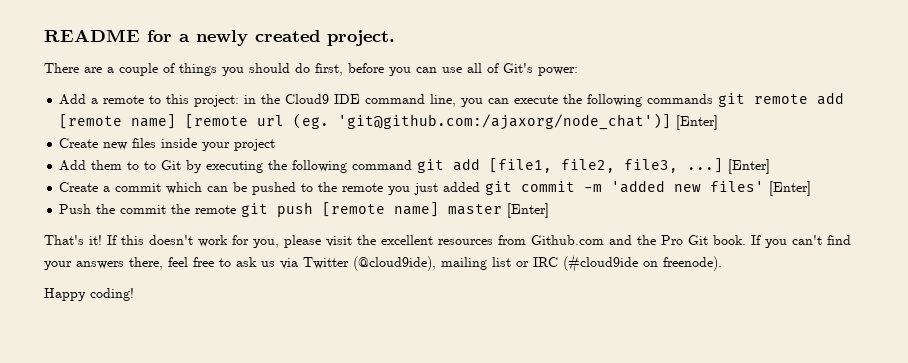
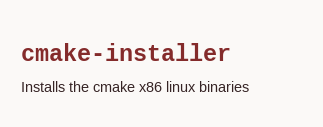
[44,29,395,46] [44,63,578,76] [59,92,845,107] [59,113,719,130] [59,138,276,151] [59,158,771,174] [59,180,812,196] [59,202,550,218] [44,235,851,248] [44,255,722,273] [44,288,134,301] README for a newly created project. // There are a couple of things you should do first, before you can use all of Git's power: // Add a remote to this project: in the Cloud9 IDE command line, you can execute the following commands git remote add [remote name] [remote url (eg. 'git@github.com:/ajaxorg/node_chat')] [Enter] // Create new files inside your project // Add them to to Git by executing the following command git add [file1, file2, file3, ...] [Enter] // Create a commit which can be pushed to the remote you just added git commit -m 'added new files' [Enter] // Push the commit the remote git push [remote name] master [Enter] // That's it! If this doesn't work for you, please visit the excellent resources from Github.com and the Pro Git book. If you can't find your answers there, feel free to ask us via Twitter (@cloud9ide), mailing list or IRC (#cloud9ide on freenode). // Happy coding! -> [21,43,231,61] [21,81,249,92] cmake-installer // Installs the cmake x86 linux binaries

